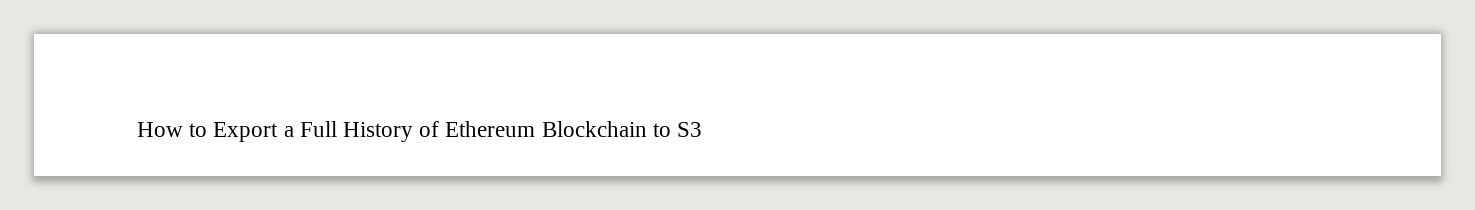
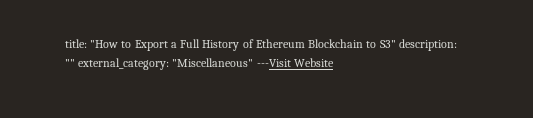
[137,122,183,137] How -> [65,39,119,48] title: "How
[677,122,703,137] S3 -> [379,39,457,51] [65,58,334,70] S3" description: "" external_category: "Miscellaneous" ---Visit Website

